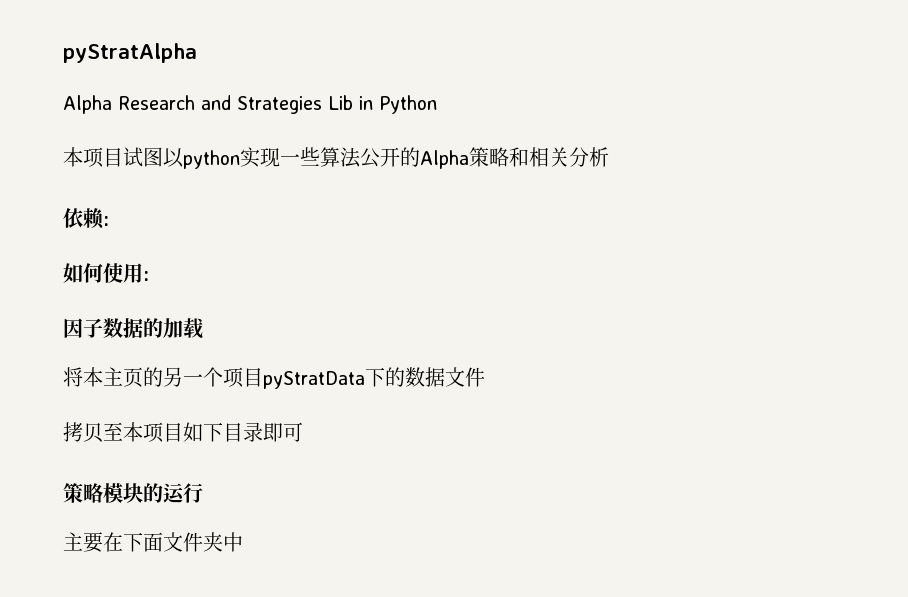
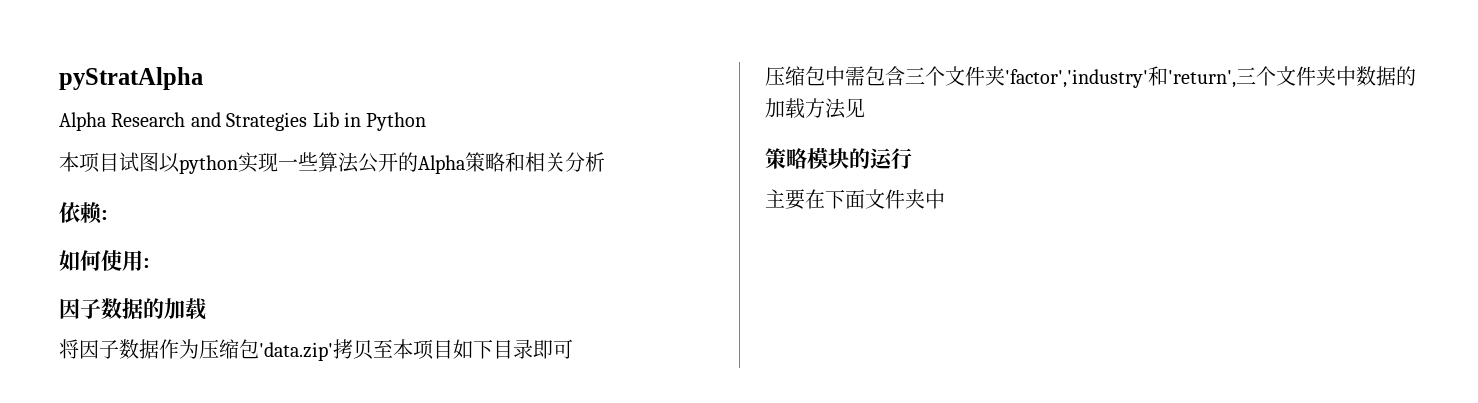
[83,367,485,389] 本主页的另一个项目pyStratData下的数据文件 // -> [79,339,333,361] 因子数据作为压缩包'data.zip'
(303, 432) none -> [765,66,1416,88] [765,98,865,119] // 压缩包中需包含三个文件夹'factor','industry'和'return',三个文件夹中数据的加载方法见

